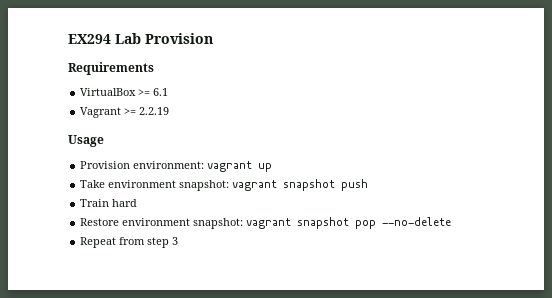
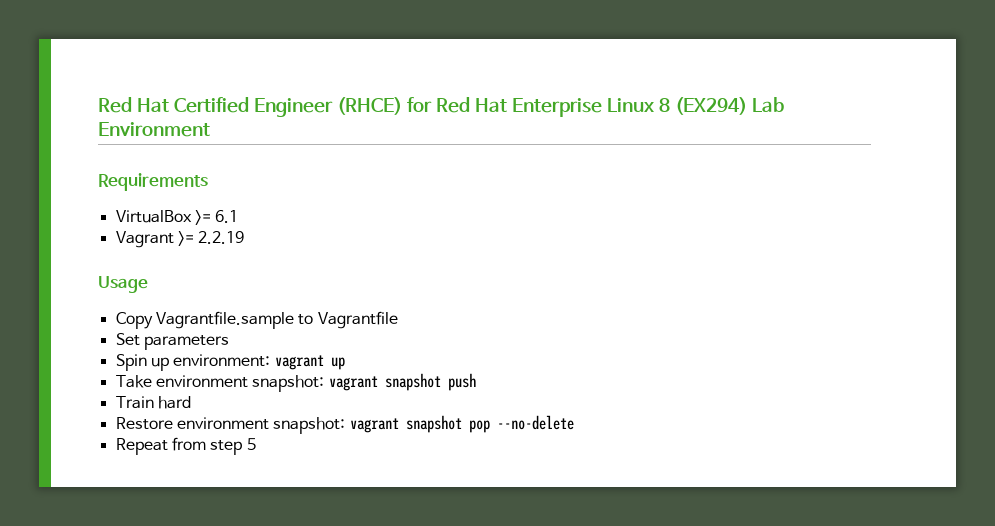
[68,33,213,44] EX294 Lab Provision -> [98,97,784,117] [98,122,210,137] Red Hat Certified Engineer (RHCE) for Red Hat Enterprise Linux 8 (EX294) Lab Environment
[80,161,131,169] Provision -> [115,311,398,329] [115,333,229,350] [115,354,169,371] Copy Vagrantfile.sample to Vagrantfile // Set parameters // Spin up
[172,237,179,245] 3 -> [246,438,256,450] 5

